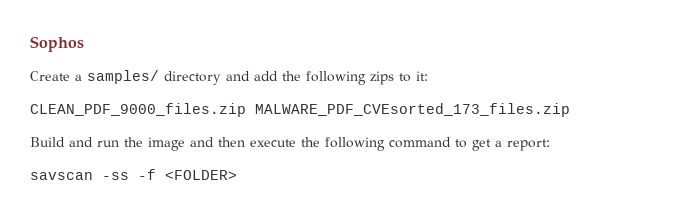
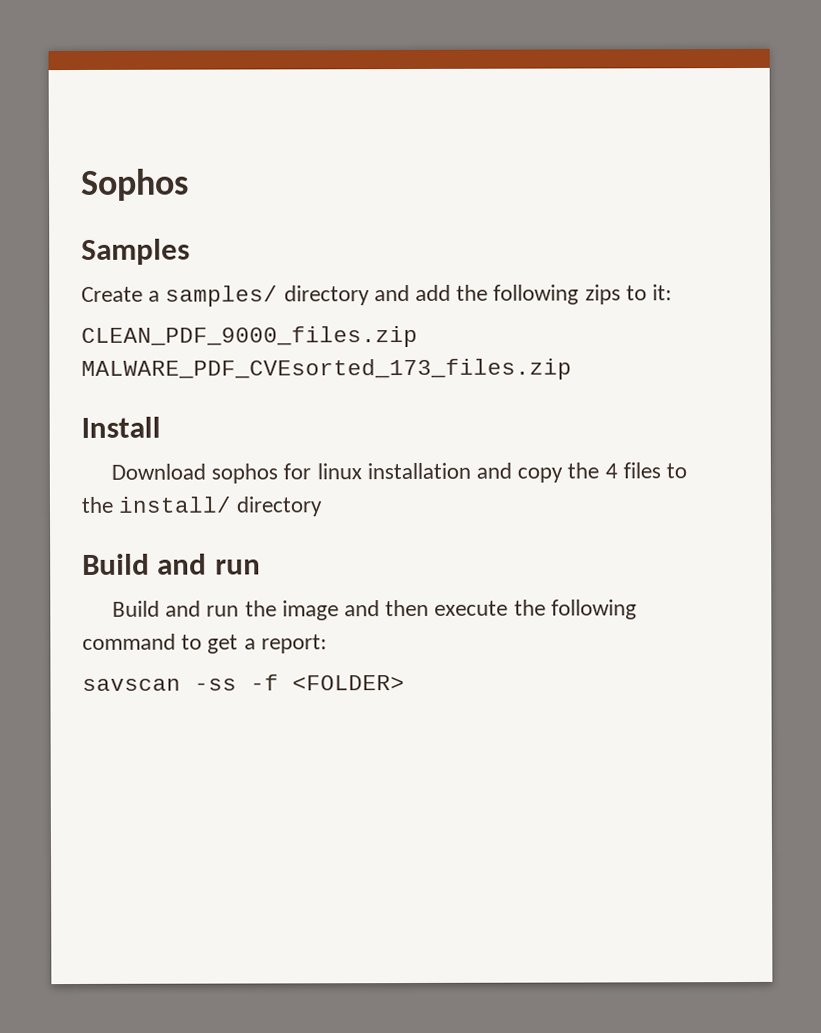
(84, 44) none -> [81,238,190,265] // Samples
(570, 110) none -> [81,416,161,438] [110,462,688,484] [81,496,323,517] [82,553,261,575] // Install // Download sophos for linux installation and copy the 4 files to the install/ directory // Build and run

